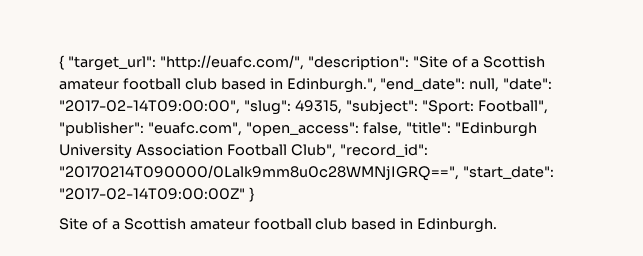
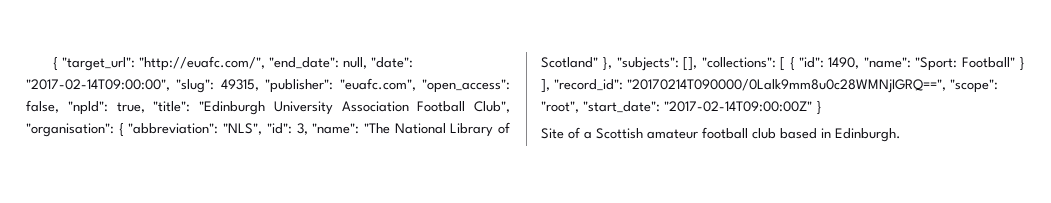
[307,56,546,70] [59,78,377,93] "description": "Site of a Scottish amateur football club based in Edinburgh.", -> (265, 63) none
[345,100,548,114] "subject": "Sport: Football", -> (259, 85) none
(402, 129) none -> [67,101,145,115] "npld": true,
[339,144,428,157] [59,165,459,181] "record_id": "20170214T090000/0Lalk9mm8u0c28WMNjIGRQ==", -> [26,122,510,137] [541,57,1025,71] [541,79,998,93] [541,101,579,113] "organisation": { "abbreviation": "NLS", "id": 3, "name": "The National Library of Scotland" }, "subjects": [], "collections": [ { "id": 1490, "name": "Sport: Football" } ], "record_id": "20170214T090000/0Lalk9mm8u0c28WMNjIGRQ==", "scope": "root",

